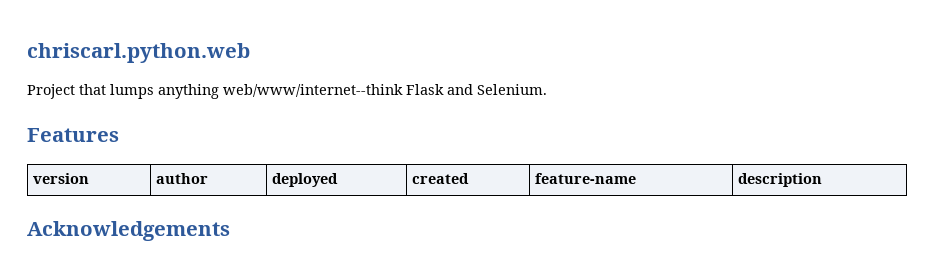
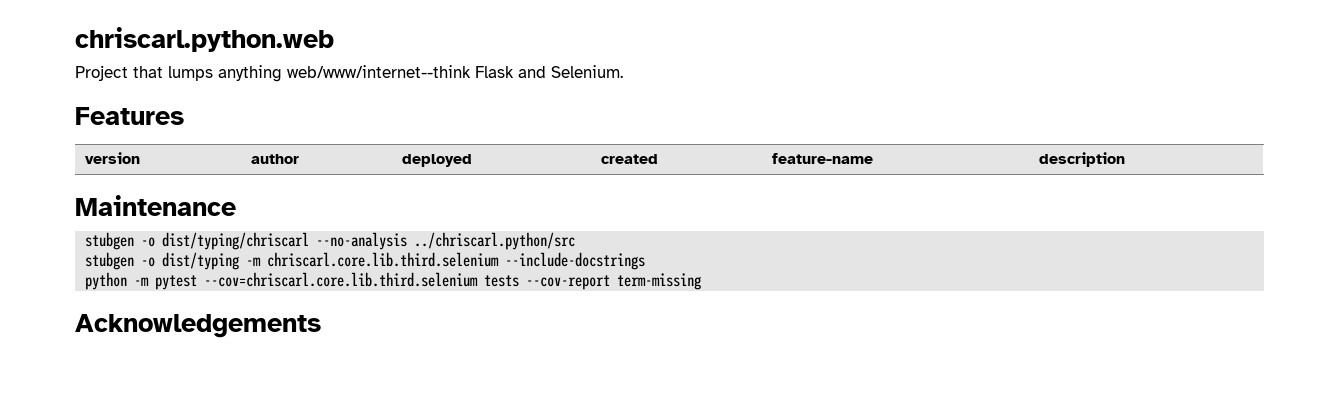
(823, 180) none -> [75,195,236,216] [85,232,576,250] [85,252,646,270] [85,272,702,290] // Maintenance // stubgen -o dist/typing/chriscarl --no-analysis ../chriscarl.python/src // stubgen -o dist/typing -m chriscarl.core.lib.third.selenium --include-docstrings // python -m pytest --cov=chriscarl.core.lib.third.selenium tests --cov-report term-missing

